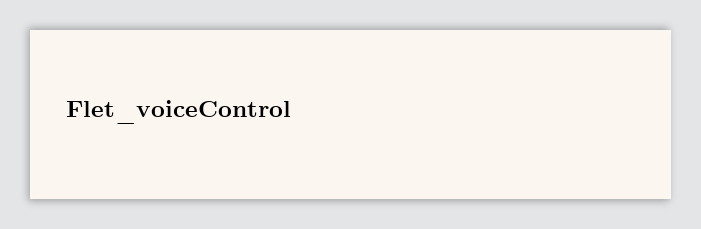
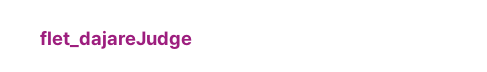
[66,100,291,124] Flet_voiceControl -> [40,30,192,49] flet_dajareJudge

